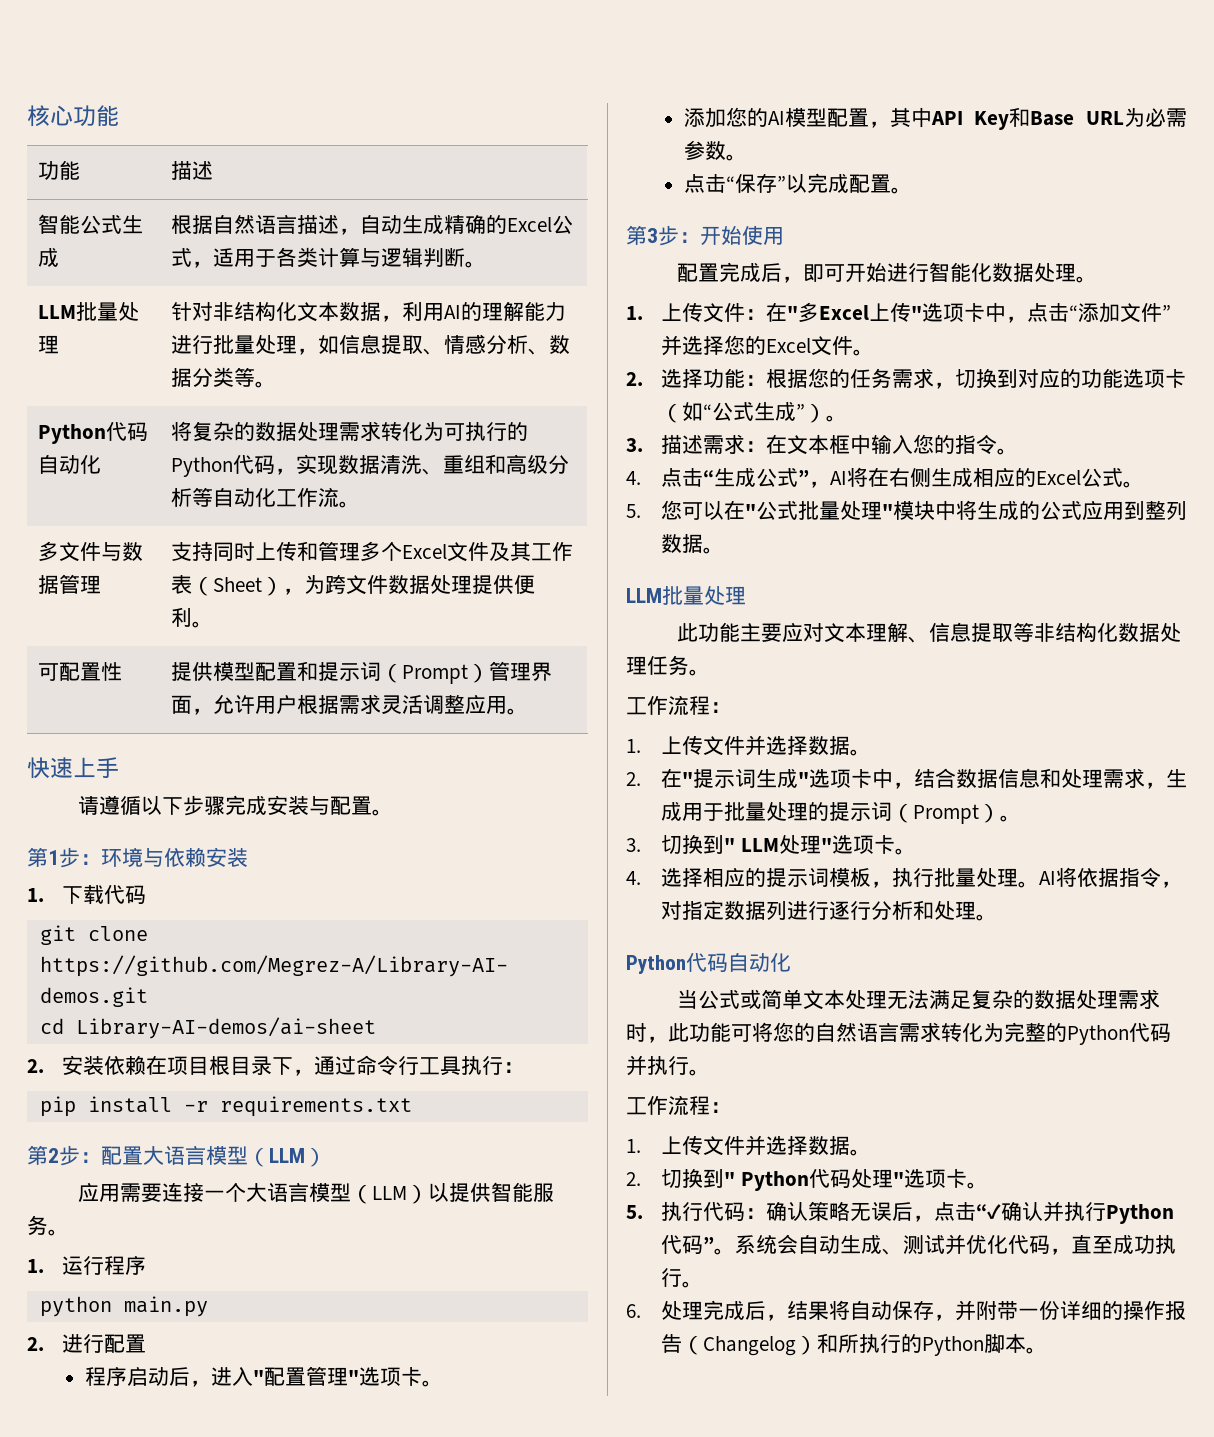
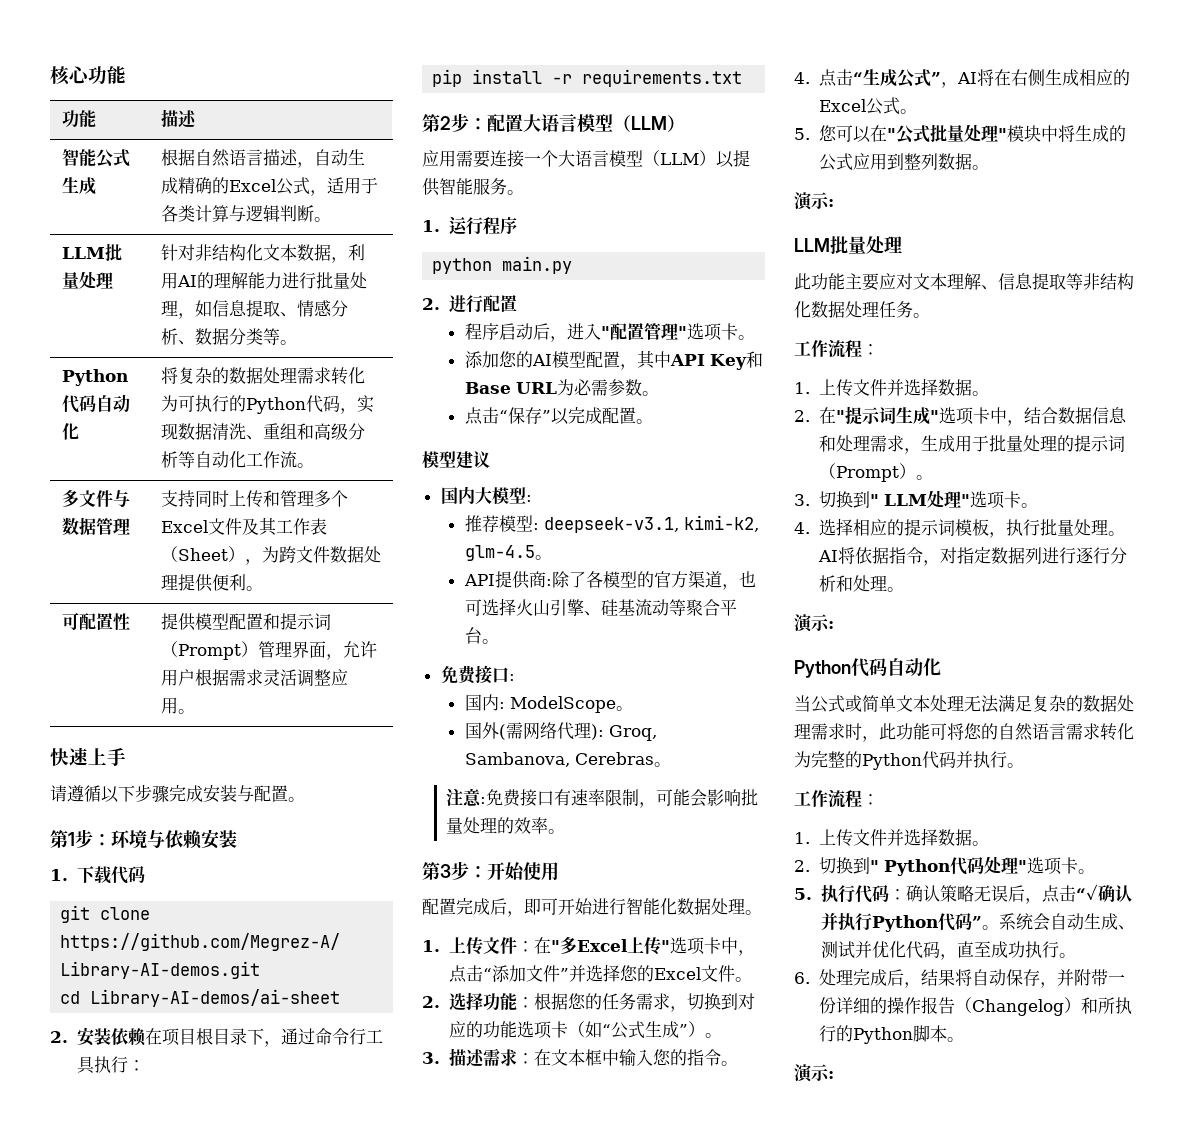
(912, 190) none -> [422,451,490,469] [440,486,532,504] [464,515,759,533] [464,545,552,561] [463,571,756,590] [464,598,737,616] [464,627,499,644] [440,665,515,684] [464,694,633,713] [464,722,657,741] [464,752,671,767] [445,788,758,808] [445,817,565,834] // 模型建议 // 国内大模型: // 推荐模型: deepseek-v3.1, kimi-k2, glm-4.5。 // API提供商:除了各模型的官方渠道，也可选择火山引擎、硅基流动等聚合平台。 // 免费接口: // 国内: ModelScope。 // 国外(需网络代理): Groq, Sambanova, Cerebras。 // 注意:免费接口有速率限制，可能会影响批量处理的效率。
(724, 550) none -> [794,192,834,211] // 演示:
(997, 917) none -> [794,614,834,633] // 演示:
(1047, 1350) none -> [794,1064,834,1083] // 演示:

